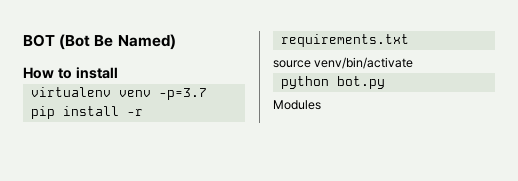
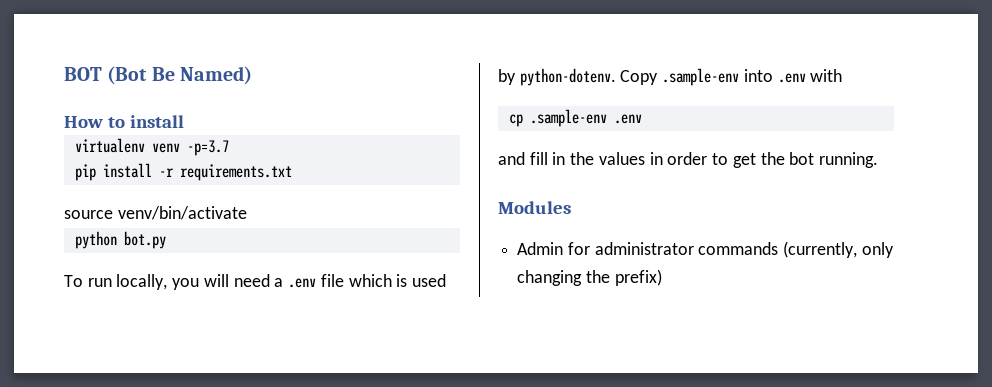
[273,100,321,110] Modules -> [64,274,446,290] [498,68,843,86] [508,109,642,127] [498,152,878,168] [498,201,571,214] [517,241,894,258] [517,269,662,286] To run locally, you will need a .env file which is used by python-dotenv. Copy .sample-env into .env with // cp .sample-env .env // and fill in the values in order to get the bot running. // Modules // Admin for administrator commands (currently, only changing the prefix)

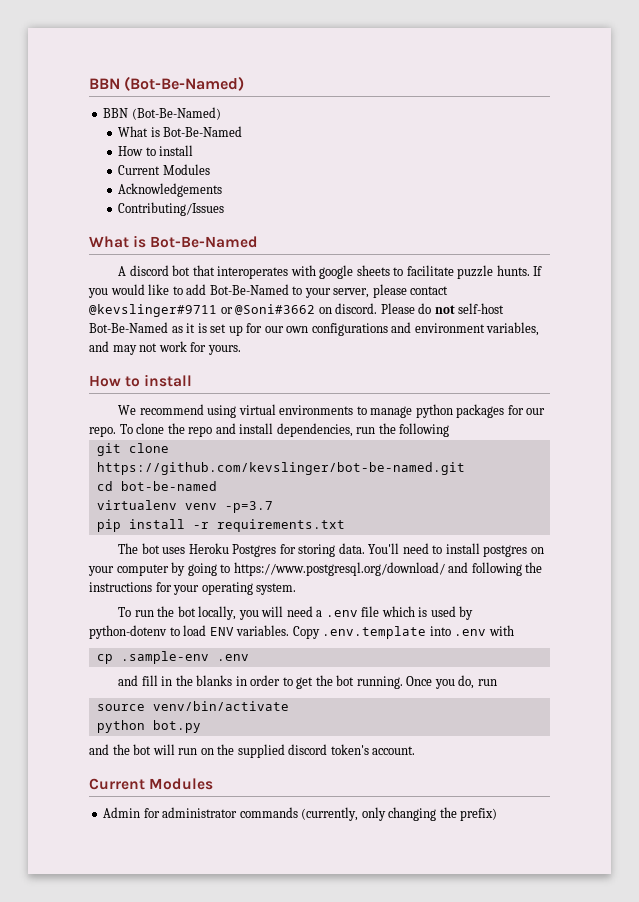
[64,66,252,85] [64,115,184,128] BOT (Bot Be Named) // How to install -> [89,76,245,91] [103,107,221,120] [118,126,243,137] [118,145,194,156] [118,164,210,175] [118,183,223,197] [118,202,225,216] [89,235,259,248] [118,265,543,279] [88,284,449,298] [89,303,505,317] [89,322,540,336] [89,341,241,355] [89,374,193,387] [118,404,546,418] [89,423,450,437] [96,443,169,456] [96,462,465,475] [96,481,217,491] BBN (Bot-Be-Named) // BBN (Bot-Be-Named) // What is Bot-Be-Named // How to install // Current Modules // Acknowledgements // Contributing/Issues // What is Bot-Be-Named // A discord bot that interoperates with google sheets to facilitate puzzle hunts. If you would like to add Bot-Be-Named to your server, please contact @kevslinger#9711 or @Soni#3662 on discord. Please do not self-host Bot-Be-Named as it is set up for our own configurations and environment variables, and may not work for yours. // How to install // We recommend using virtual environments to manage python packages for our repo. To clone the repo and install dependencies, run the following // git clone https://github.com/kevslinger/bot-be-named.git // cd bot-be-named
[64,206,247,220] [74,231,166,249] source venv/bin/activate // python bot.py -> [118,543,544,557] [88,562,543,576] [89,582,297,595] The bot uses Heroku Postgres for storing data. You'll need to install postgres on your computer by going to https://www.postgresql.org/download/ and following the instructions for your operating system.
(112, 282) none -> [157,606,196,617] the bot
[519,68,740,86] python-dotenv. Copy .sample-env -> [89,625,427,639] python-dotenv to load ENV variables. Copy .env.template
[598,152,645,165] values -> [196,675,233,686] blanks
(878, 160) // -> [406,675,497,689] [96,701,289,711] [96,720,201,733] [89,744,416,758] [89,778,145,790] Once you do, run // source venv/bin/activate // python bot.py // and the bot will run on the supplied discord token's account. // Current

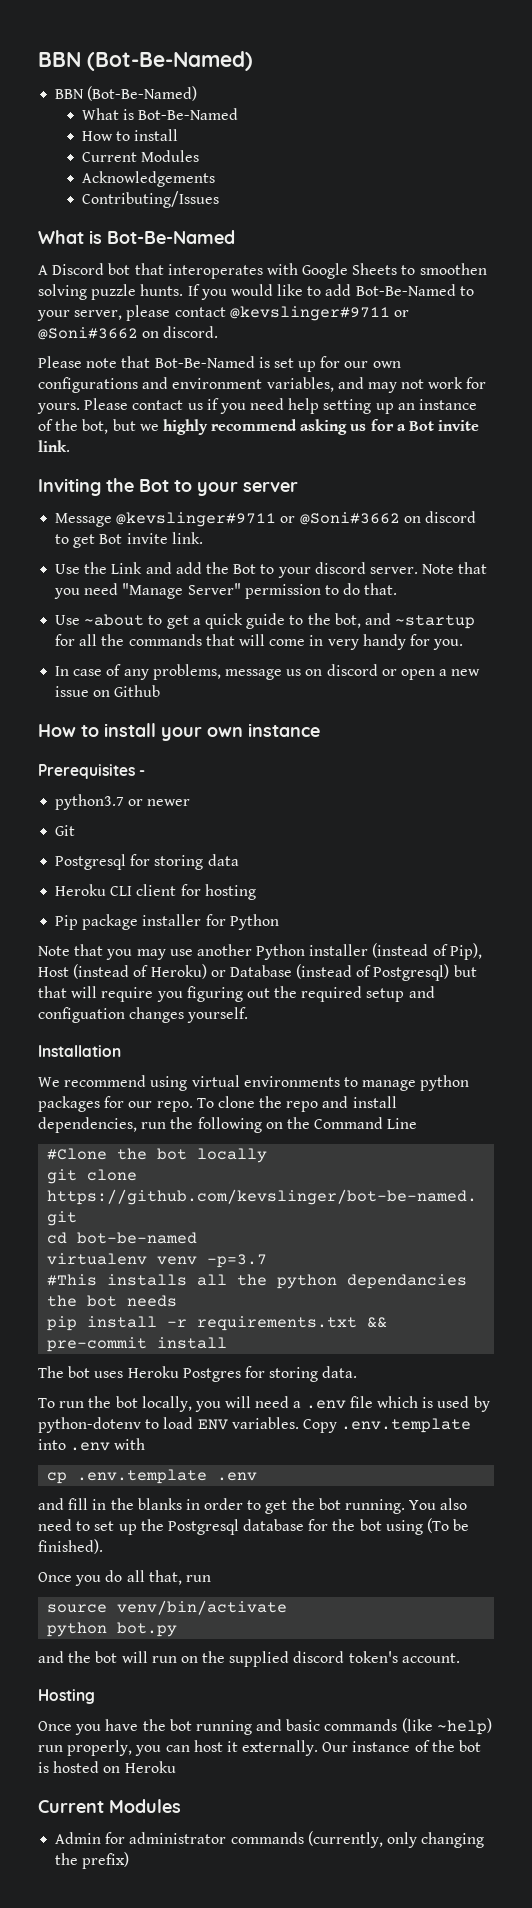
[129,265,169,276] discord -> [52,263,105,275] Discord
[319,265,454,279] google sheets to facilitate -> [302,263,487,279] [38,284,87,300] Google Sheets to smoothen solving
[380,303,505,314] [89,322,196,333] Please do not self-host Bot-Be-Named as it -> [38,356,255,368] // Please note that Bot-Be-Named
[89,374,193,387] // How to install -> [84,398,478,414] [38,419,480,435] [38,440,70,452] [38,478,298,496] [55,511,476,527] [55,532,203,548] [55,562,488,578] [54,583,398,599] [55,613,476,629] [55,634,464,650] [55,664,481,680] [55,685,161,697] [38,723,320,741] [38,764,146,779] [55,794,191,810] [55,825,76,836] [55,854,239,870] [55,884,256,900] [55,914,279,930] [38,943,482,960] [38,964,477,981] [38,986,435,1002] [38,1007,249,1023] [38,1045,121,1057] Please contact us if you need help setting up an instance of the bot, but we highly recommend asking us for a Bot invite link. // Inviting the Bot to your server // Message @kevslinger#9711 or @Soni#3662 on discord to get Bot invite link. // Use the Link and add the Bot to your discord server. Note that you need "Manage Server" permission to do that. // Use ~about to get a quick guide to the bot, and ~startup for all the commands that will come in very handy for you. // In case of any problems, message us on discord or open a new issue on Github // How to install your own instance // Prerequisites - // python3.7 or newer // Git // Postgresql for storing data // Heroku CLI client for hosting // Pip package installer for Python // Note that you may use another Python installer (instead of Pip), Host (instead of Heroku) or Database (instead of Postgresql) but that will require you figuring out the required setup and configuation changes yourself. // Installation
(450, 430) none -> [265,1117,418,1129] [47,1148,268,1163] on the Command Line // #Clone the bot locally
(273, 507) none -> [47,1274,468,1289] [47,1295,178,1307] // #This installs all the python dependancies the bot needs
(345, 525) none -> [367,1317,388,1328] [47,1337,228,1352] && pre-commit install
[368,543,544,557] [88,562,543,576] [89,582,297,595] You'll need to install postgres on your computer by going to https://www.postgresql.org/download/ and following the instructions for your operating system. -> (358, 1372) none
[120,651,209,664] .sample-env -> [77,1469,208,1484] .env.template
[406,675,475,689] Once you do, -> [409,1498,468,1510] [38,1518,470,1535] [38,1539,103,1554] [38,1570,182,1586] You also need to set up the Postgresql database for the bot using (To be finished). // Once you do all that,
(416, 750) none -> [38,1689,95,1704] [38,1718,492,1735] [38,1740,482,1756] [38,1761,176,1773] // Hosting // Once you have the bot running and basic commands (like ~help) run properly, you can host it externally. Our instance of the bot is hosted on Heroku

